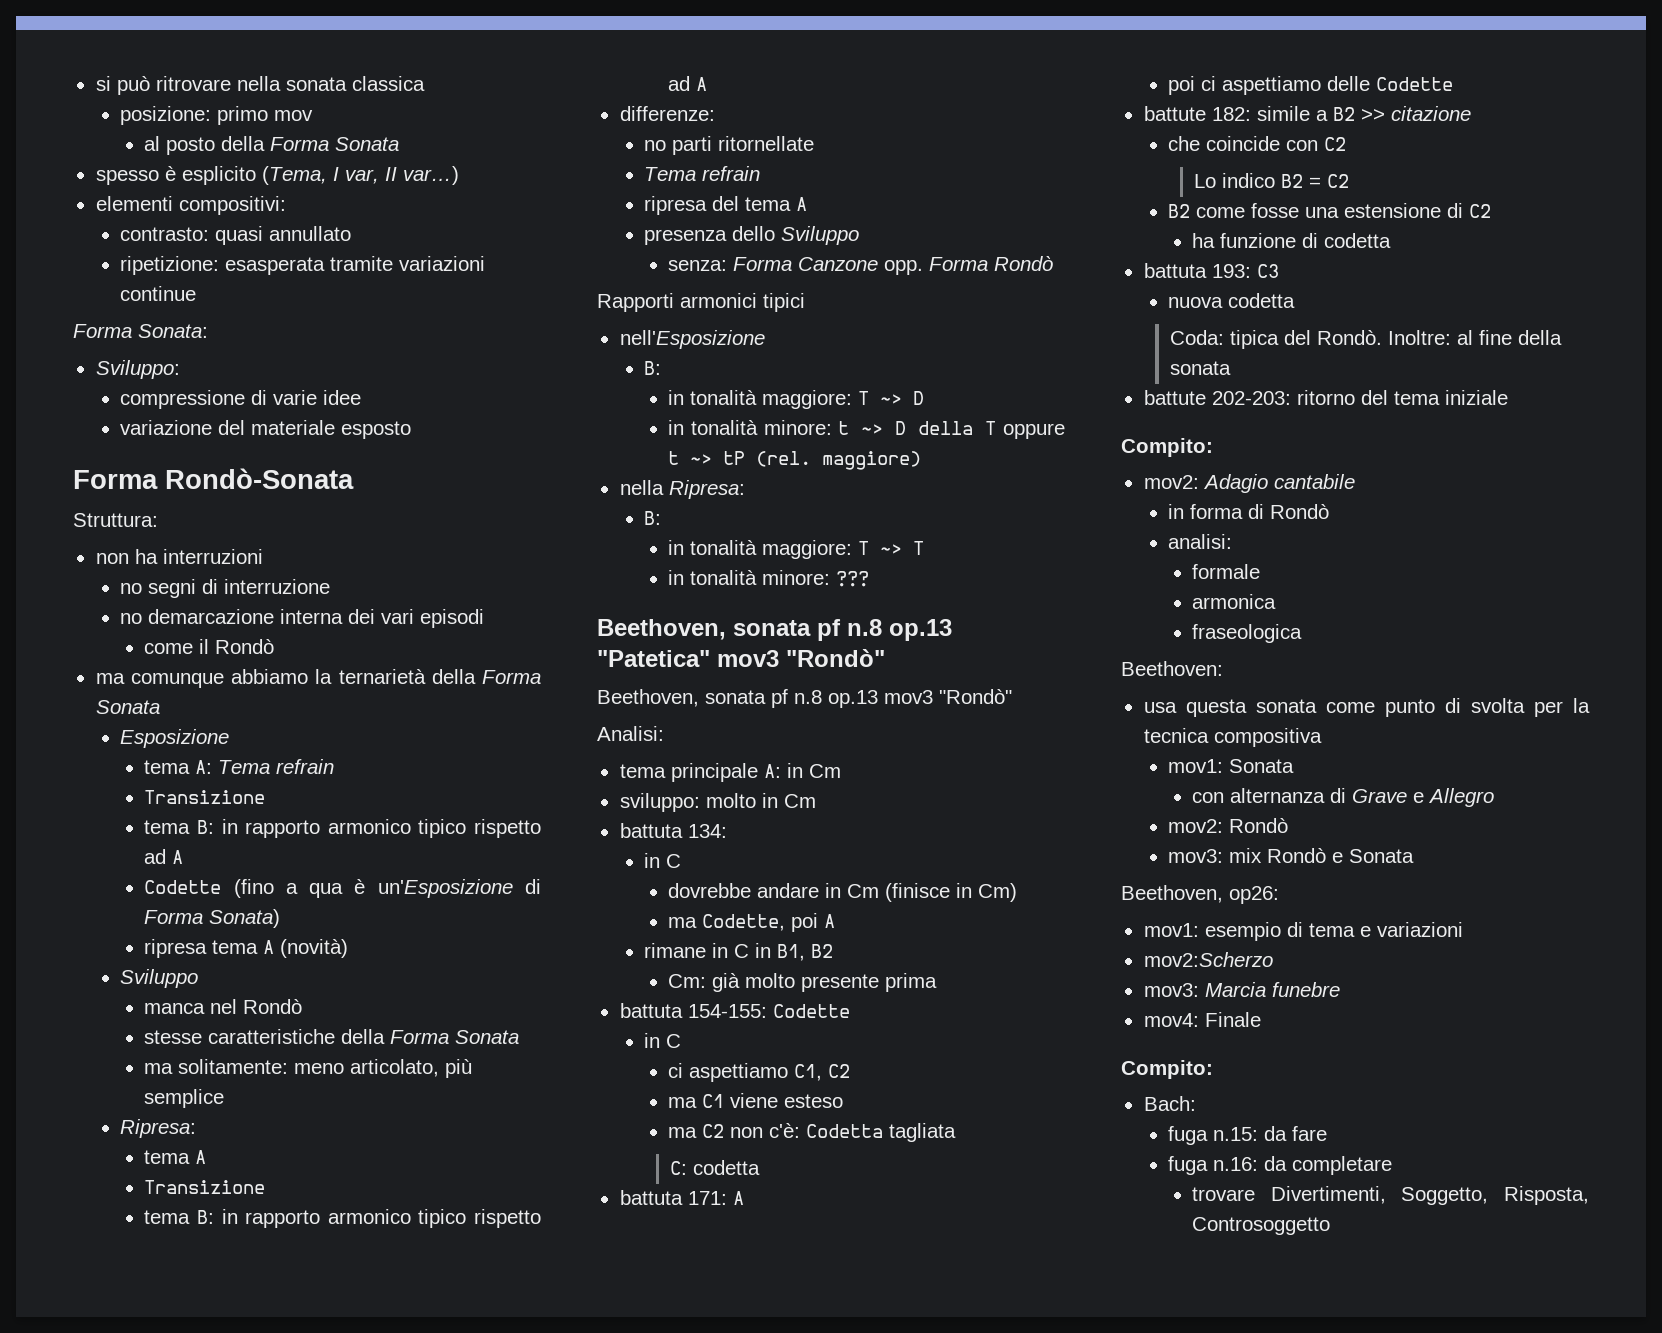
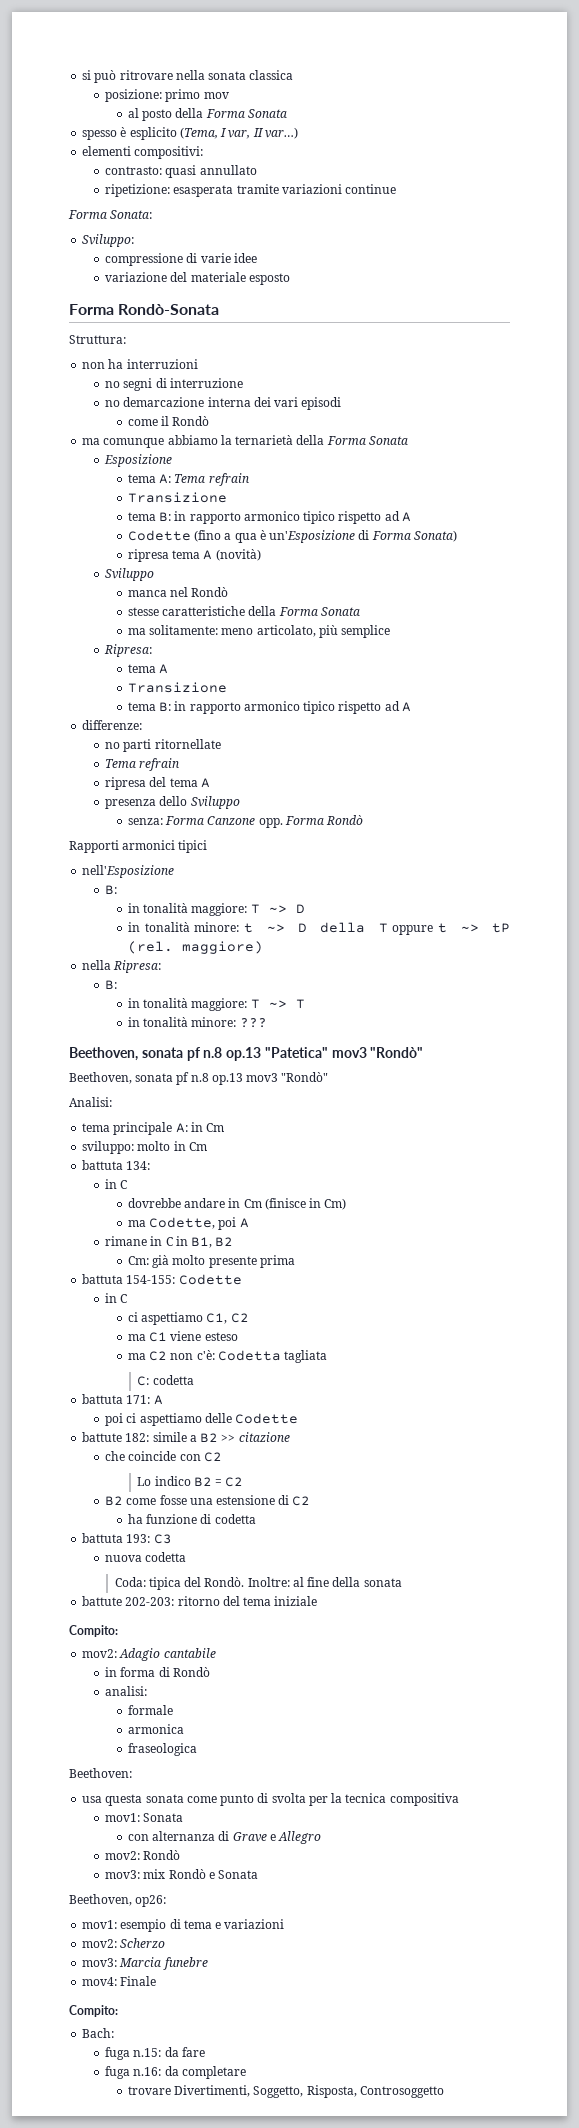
[1143,952,1273,967] mov2:Scherzo -> [82,1938,166,1948] mov2: Scherzo

